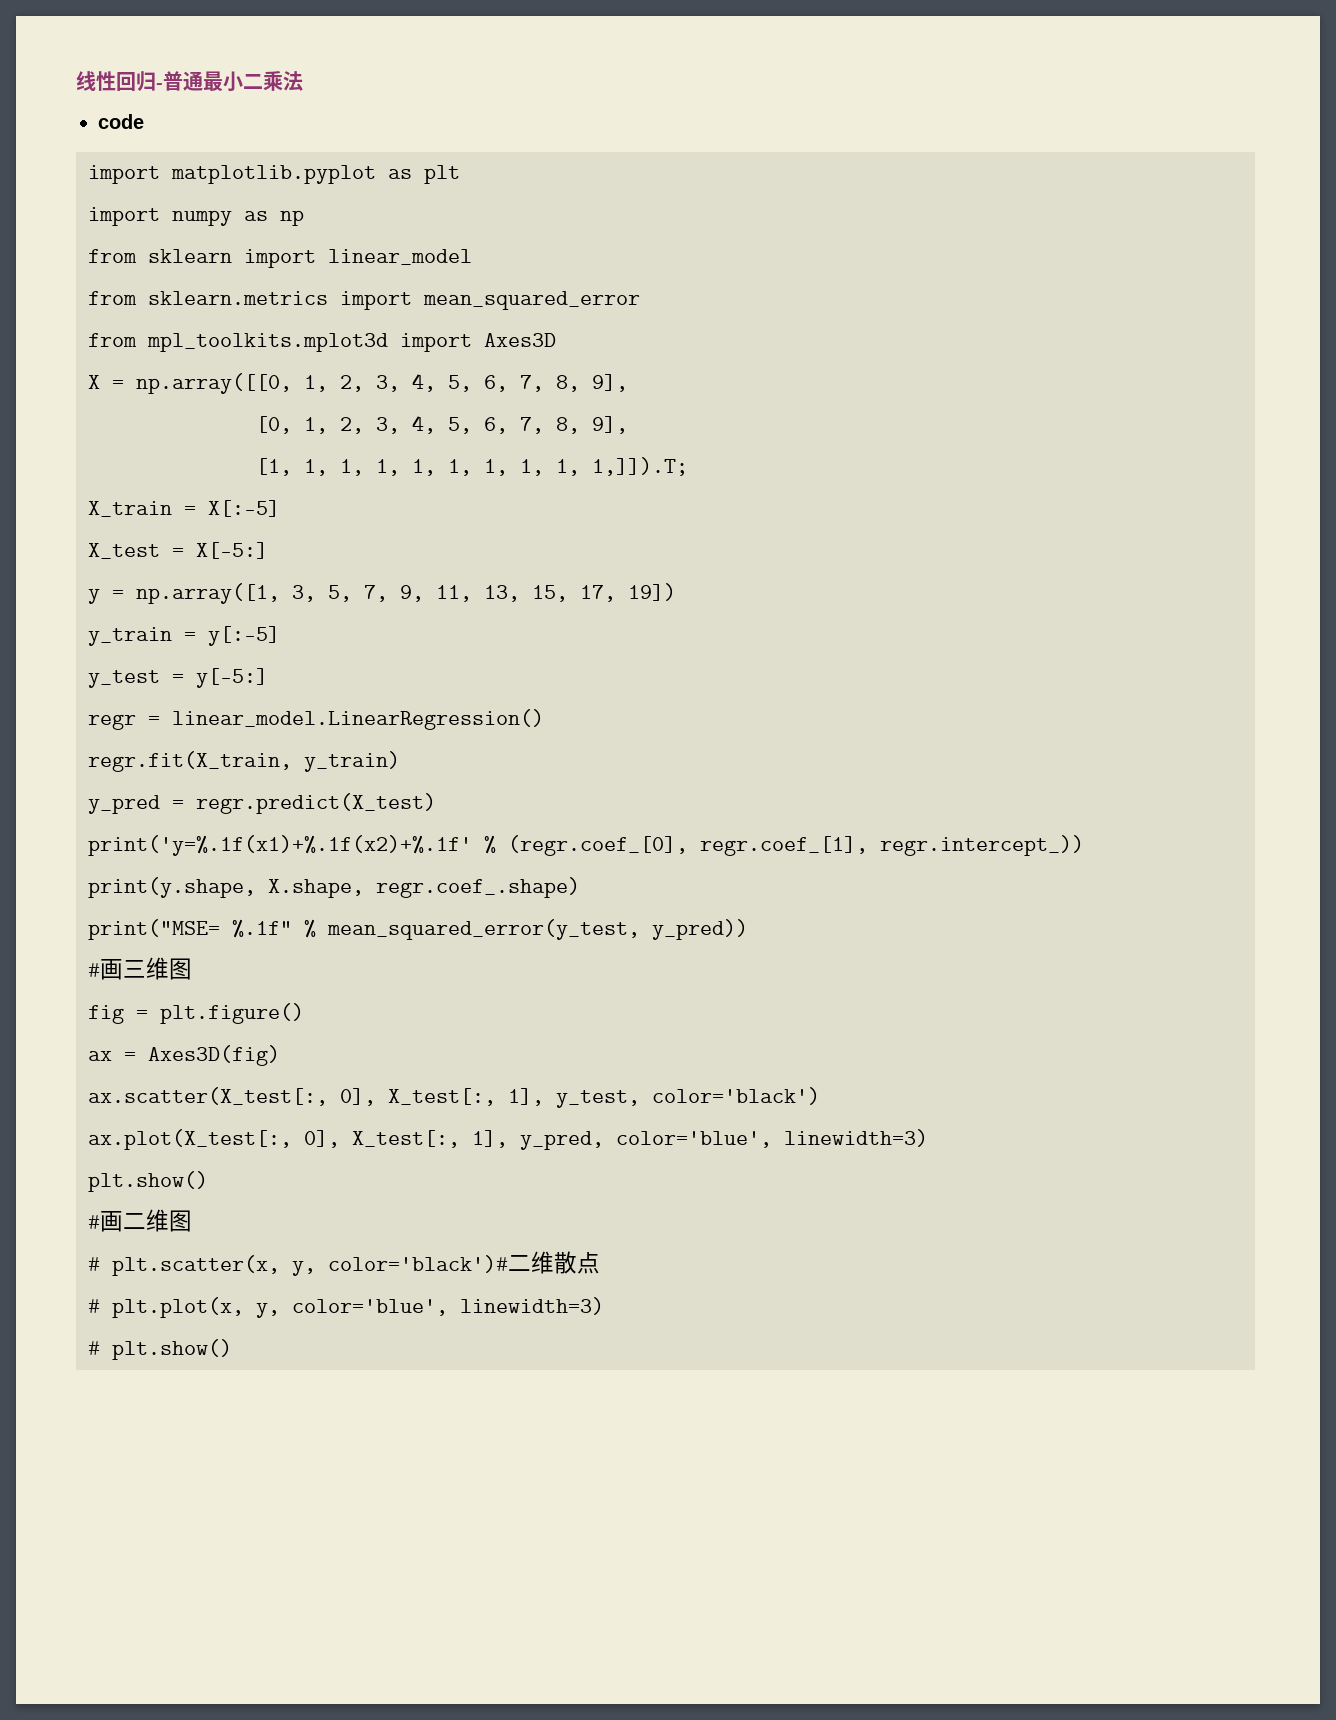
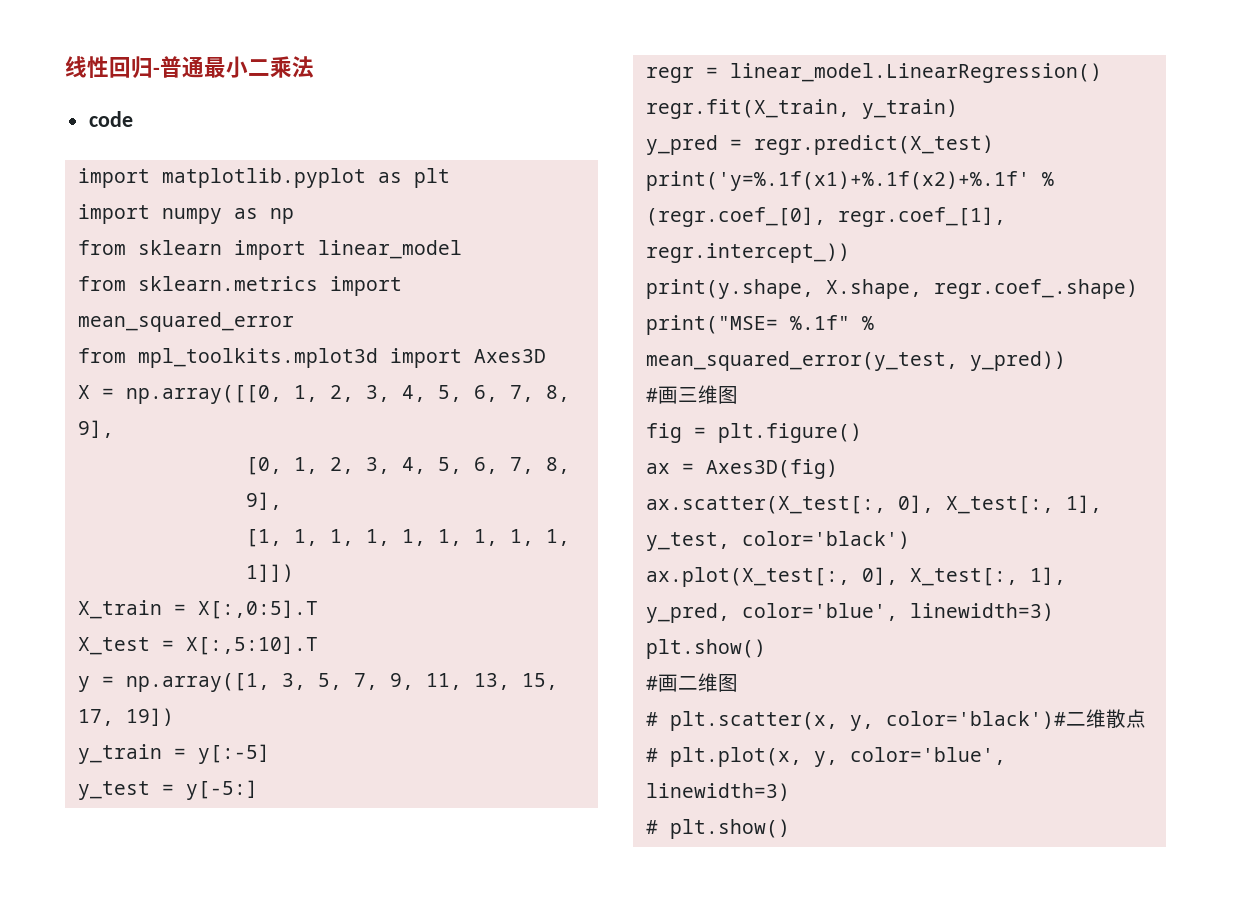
[592,457,688,476] 1,]]).T; -> [245,564,294,582] 1]])
[208,500,280,517] X[:-5] -> [197,600,318,619] X[:,0:5].T
[196,542,268,559] X[-5:] -> [185,636,318,655] X[:,5:10].T

